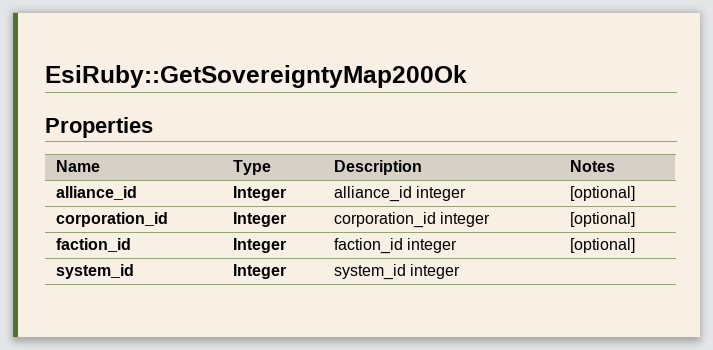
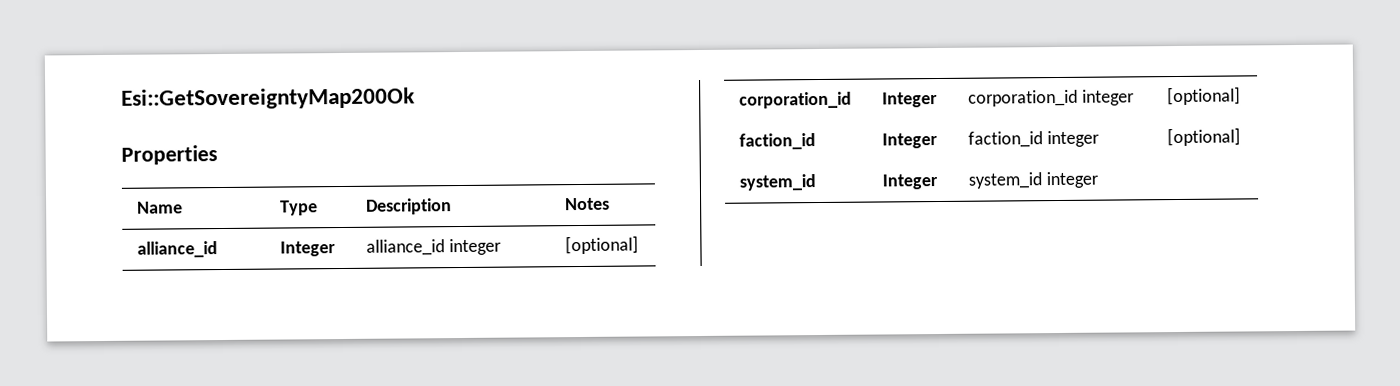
[45,65,467,88] EsiRuby::GetSovereigntyMap200Ok -> [121,87,415,110] Esi::GetSovereigntyMap200Ok

